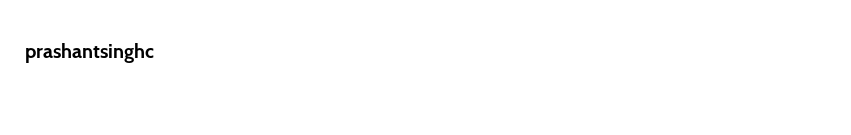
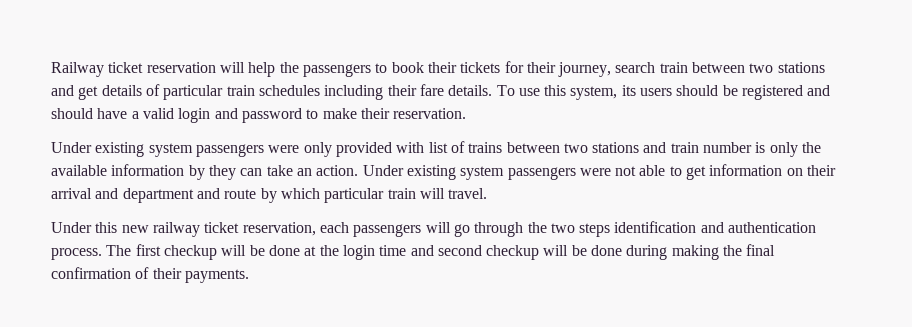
[25,43,154,63] prashantsinghc -> [51,61,825,77] [51,84,831,100] [51,108,467,123] [51,141,822,157] [51,164,837,180] [51,188,488,203] [51,221,817,237] [51,244,776,260] [51,267,249,283] Railway ticket reservation will help the passengers to book their tickets for their journey, search train between two stations and get details of particular train schedules including their fare details. To use this system, its users should be registered and should have a valid login and password to make their reservation. // Under existing system passengers were only provided with list of trains between two stations and train number is only the available information by they can take an action. Under existing system passengers were not able to get information on their arrival and department and route by which particular train will travel. // Under this new railway ticket reservation, each passengers will go through the two steps identification and authentication process. The first checkup will be done at the login time and second checkup will be done during making the final confirmation of their payments.

